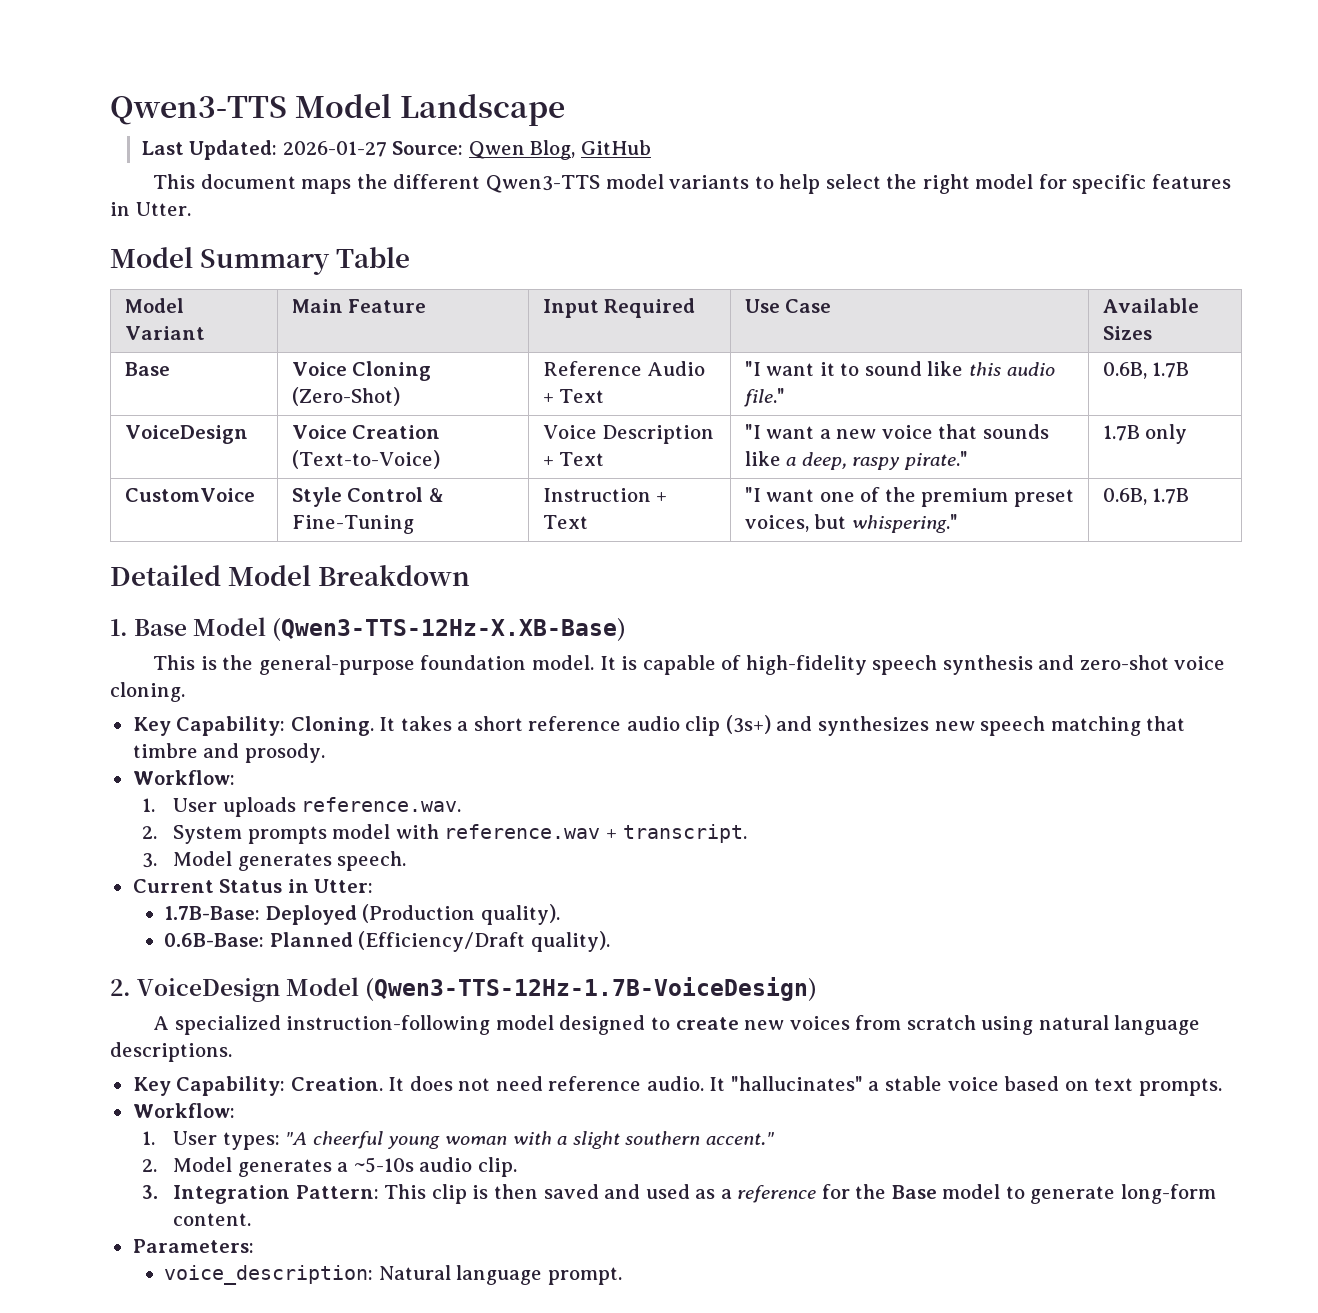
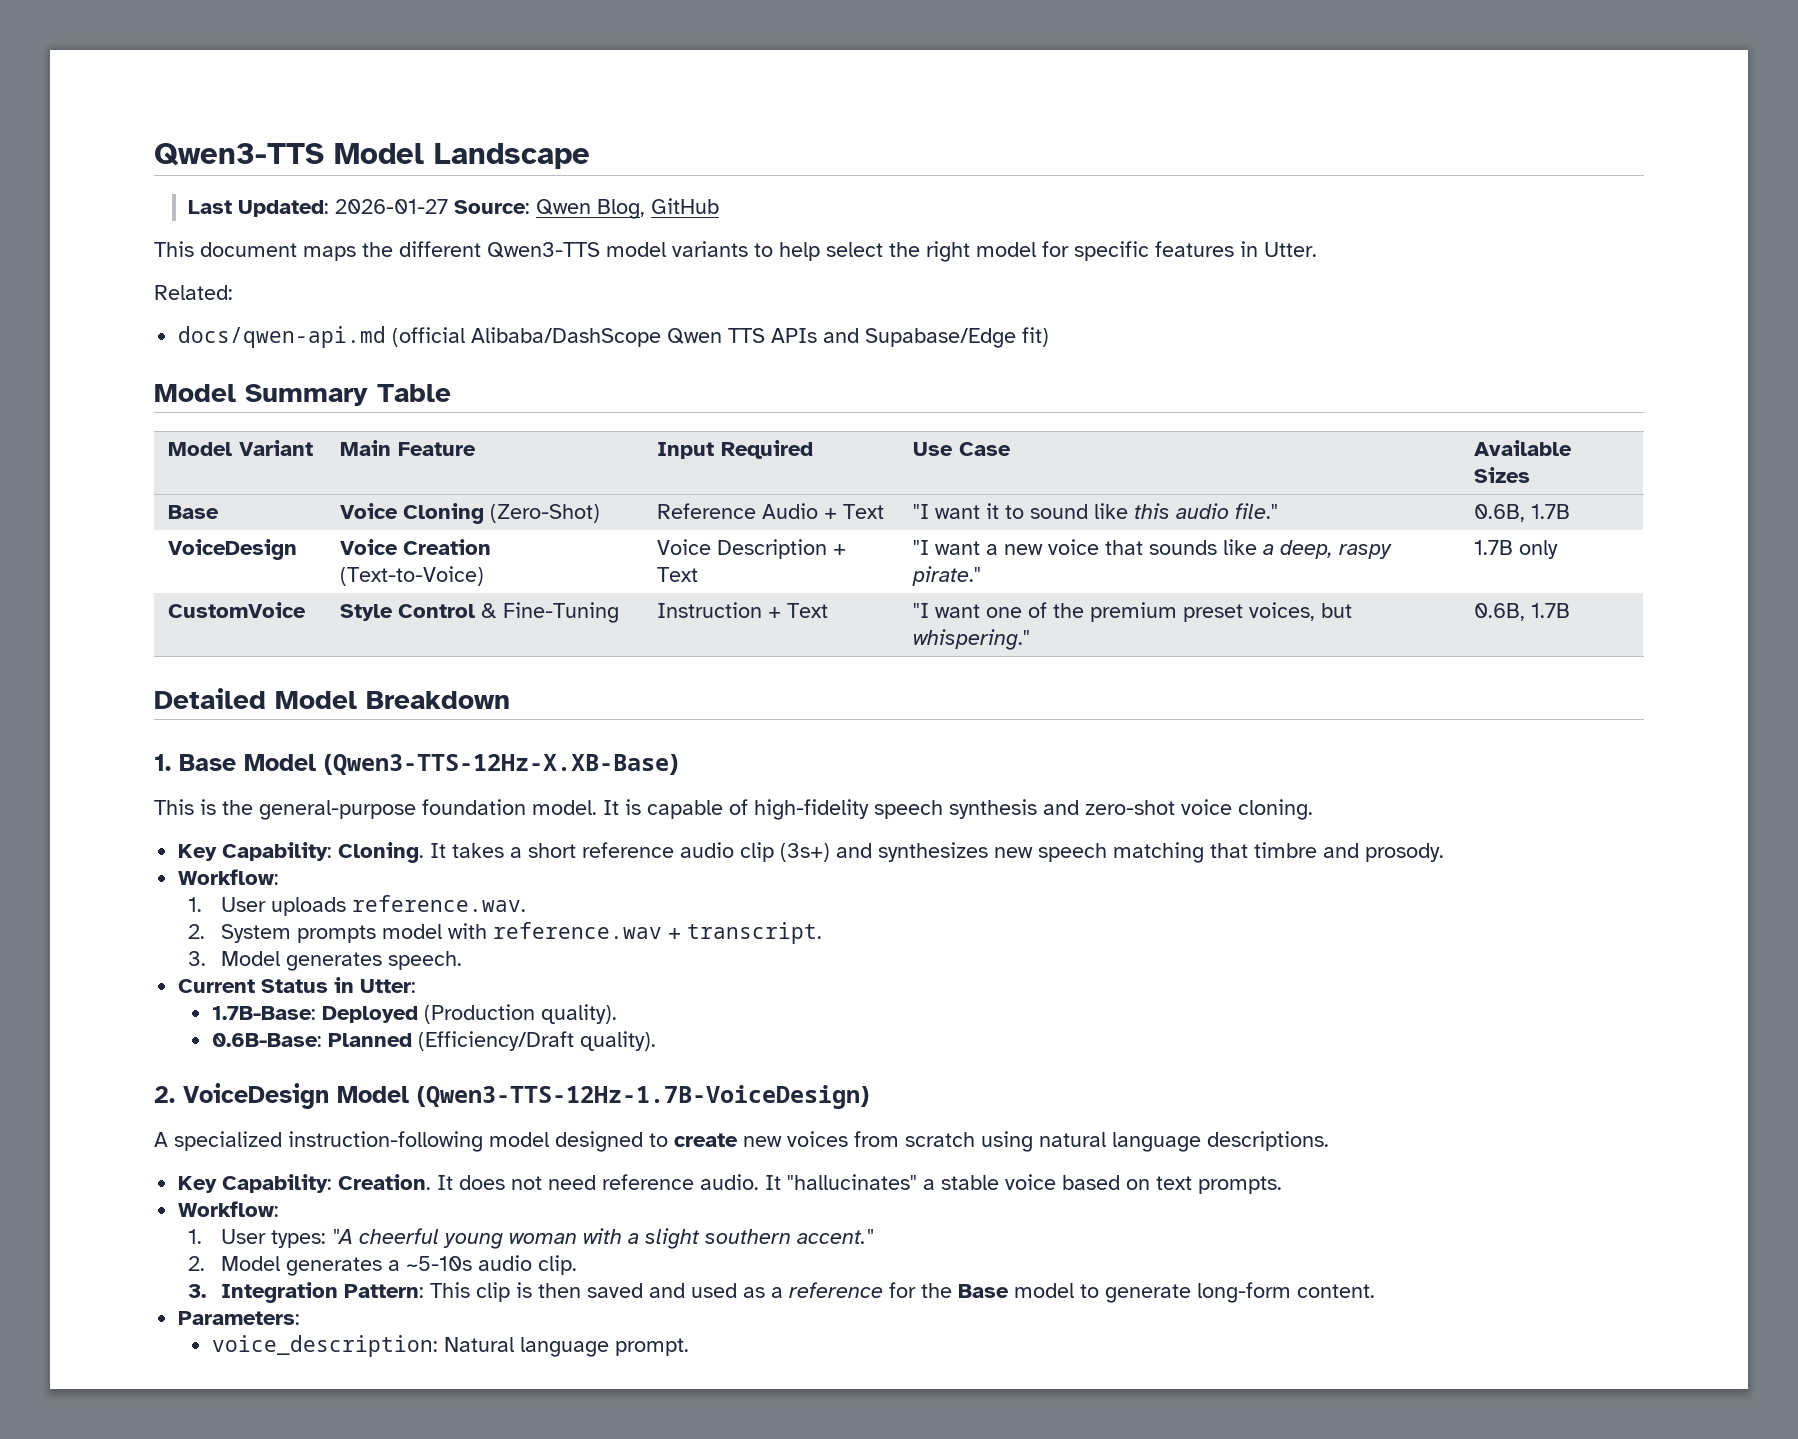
(191, 209) none -> [154,285,233,300] [178,326,1050,348] // Related: // docs/qwen-api.md (official Alibaba/DashScope Qwen TTS APIs and Supabase/Edge fit)

